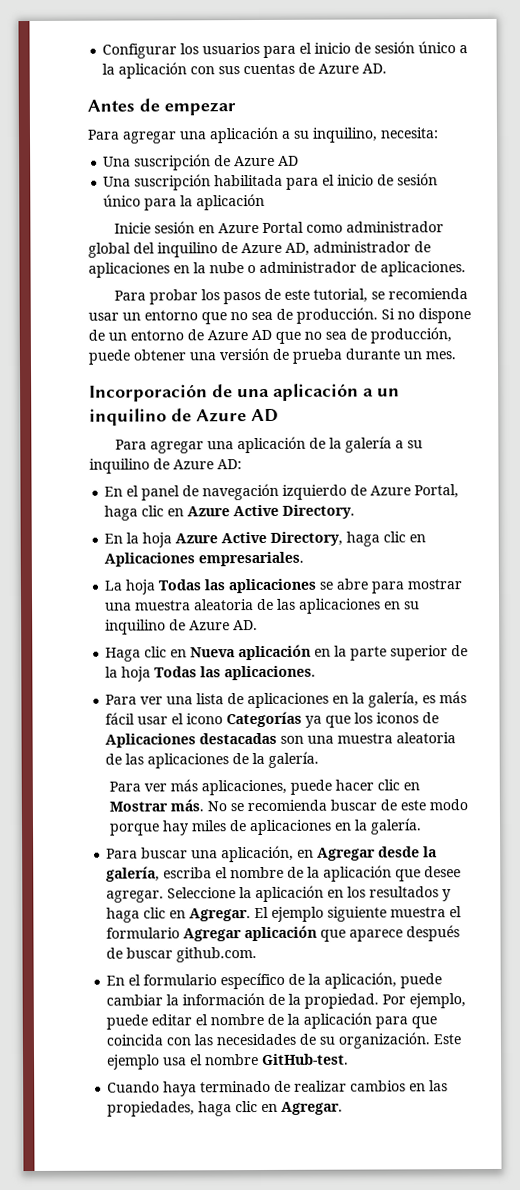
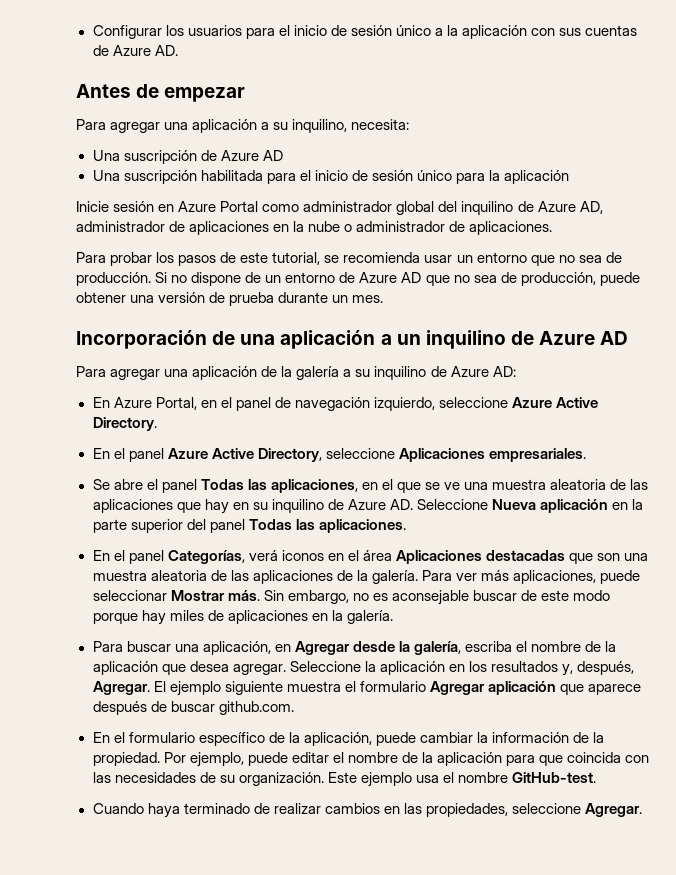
(124, 491) none -> [113,397,217,410] Azure Portal, en
[282,484,460,500] [104,505,185,521] izquierdo de Azure Portal, haga clic en -> [373,397,508,411] izquierdo, seleccione
[126,532,173,548] la hoja -> [113,448,164,462] el panel
[346,531,427,547] haga clic en -> [325,448,395,459] seleccione
[104,578,463,595] [105,598,382,614] La hoja Todas las aplicaciones se abre para mostrar una muestra aleatoria de las aplicaciones -> [92,479,649,493] [92,499,229,514] Se abre el panel Todas las aplicaciones, en el que se ve una muestra aleatoria de las aplicaciones que hay
[105,646,188,662] // Haga clic en -> [416,499,488,510] Seleccione
[451,645,469,657] [105,666,152,682] de la hoja -> [186,519,245,533] del panel
[105,691,468,709] [105,711,440,728] Para ver una lista de aplicaciones en la galería, es más fácil usar el icono Categorías ya que los iconos de -> [92,550,392,564] En el panel Categorías, verá iconos en el área
(278, 738) none -> [569,553,594,564] que
(320, 759) // -> (418, 577) none
[335,779,421,791] [109,799,328,812] hacer clic en Mostrar más. No se recomienda -> [92,590,469,605] seleccionar Mostrar más. Sin embargo, no es aconsejable
[424,866,462,878] desee -> [189,661,229,672] desea
[442,889,452,902] [106,907,187,923] y haga clic en -> [562,661,635,676] y, después,
[198,1101,279,1117] haga clic en -> [511,803,581,814] seleccione

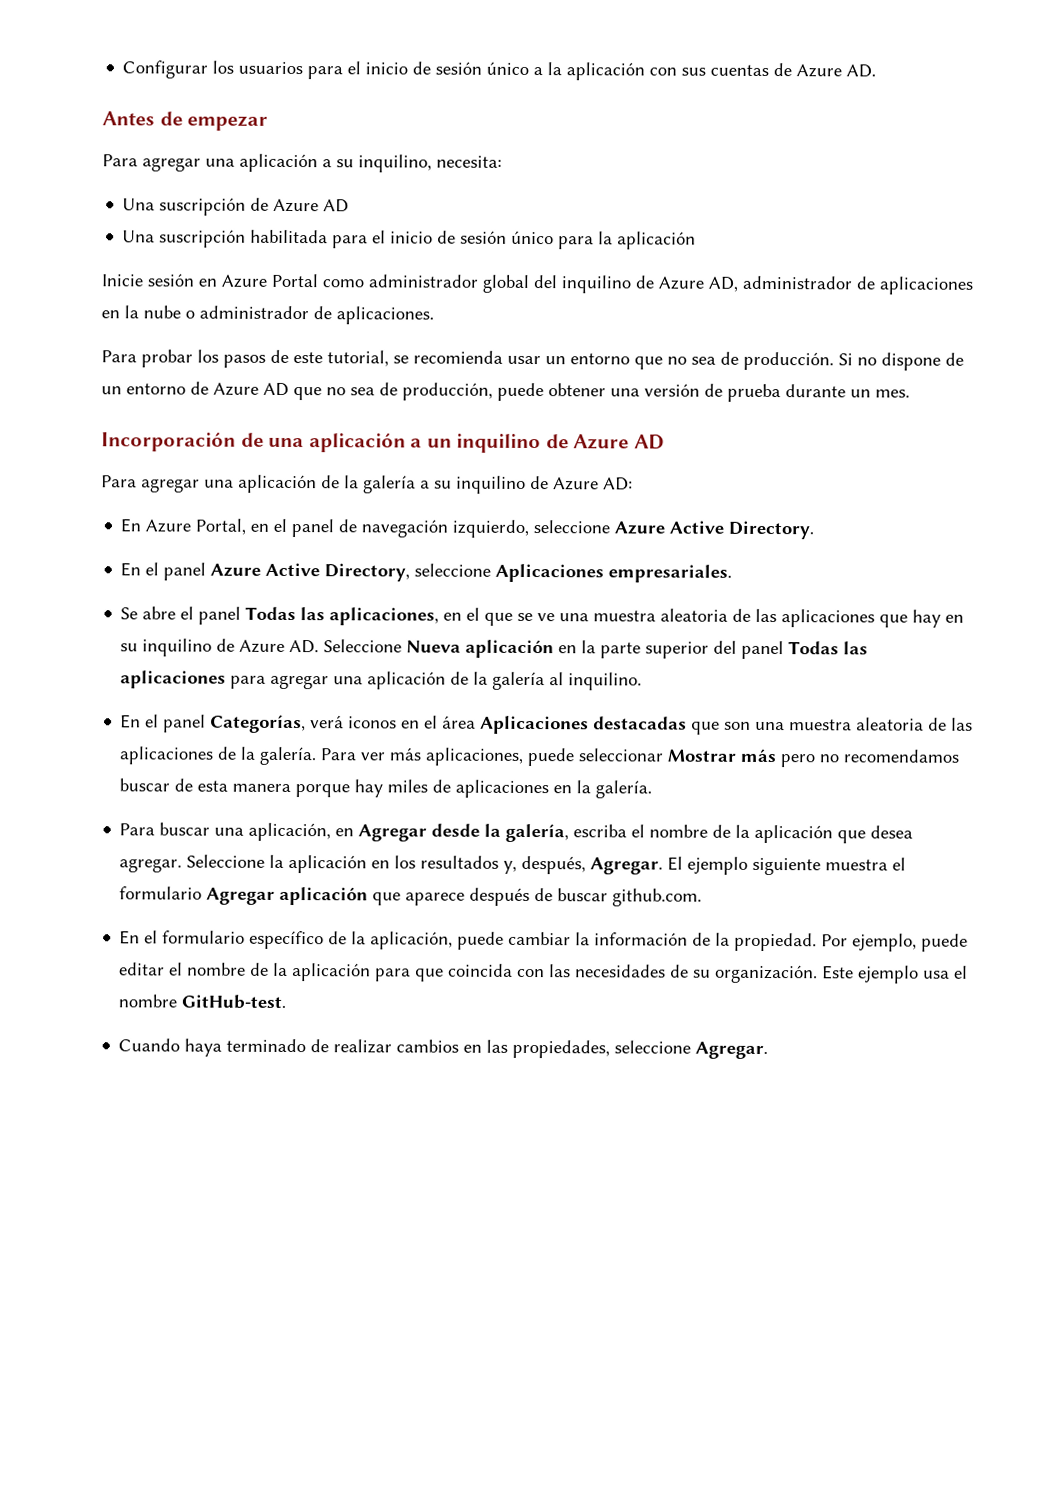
[318,519,406,533] aplicaciones. -> [120,670,643,691] aplicaciones para agregar una aplicación de la galería al inquilino.
[227,590,611,605] más. Sin embargo, no es aconsejable buscar de este modo -> [740,748,960,768] [119,778,292,793] más pero no recomendamos buscar de esta manera

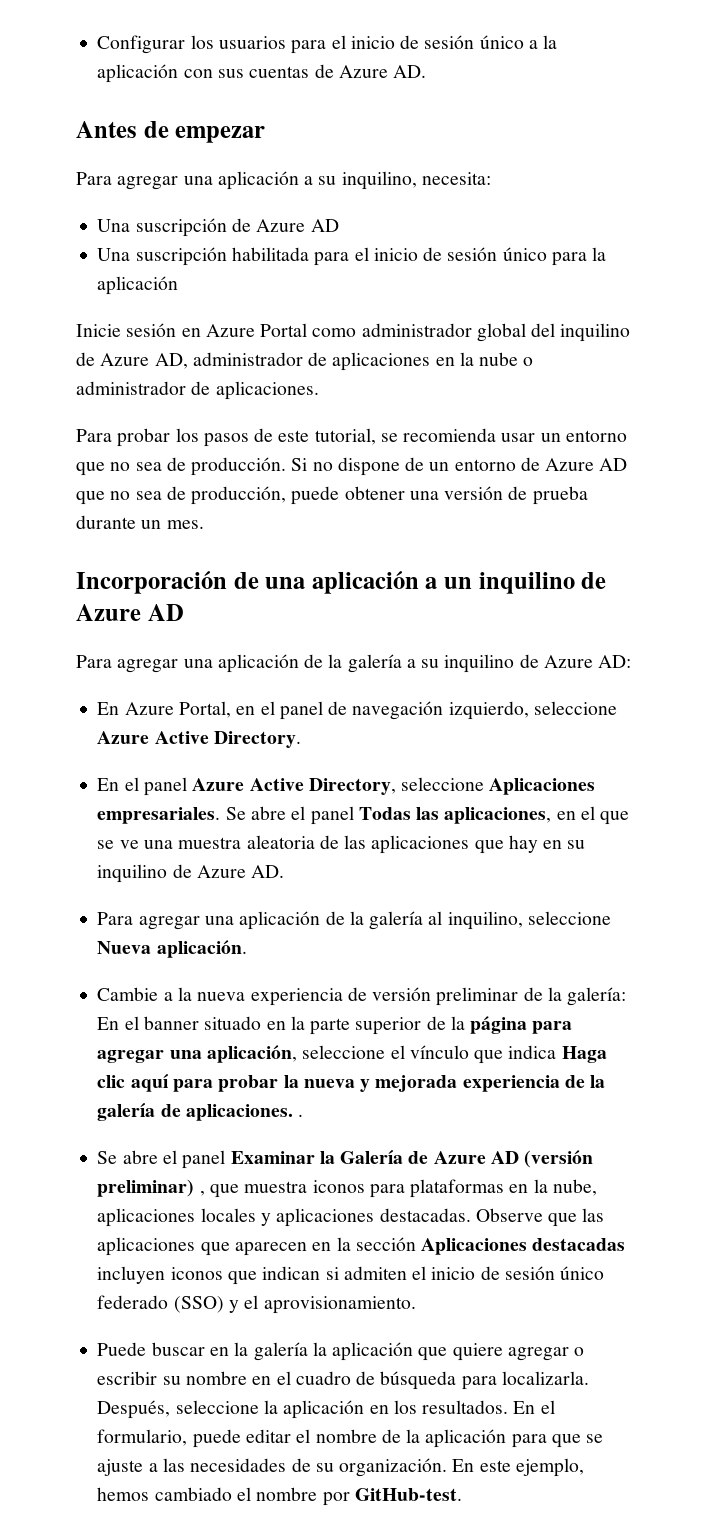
(733, 573) // -> (221, 815) none
[323,639,869,660] [120,670,267,689] Seleccione Nueva aplicación en la parte superior del panel Todas las aplicaciones para -> [97,912,134,925] // Para
[568,672,643,691] [120,714,974,735] [119,746,960,768] [119,778,653,799] [119,822,914,844] [119,854,907,876] [119,886,703,907] [119,930,918,952] inquilino. // En el panel Categorías, verá iconos en el área Aplicaciones destacadas que son una muestra aleatoria de las aplicaciones de la galería. Para ver más aplicaciones, puede seleccionar Mostrar más pero no recomendamos buscar de esta manera porque hay miles de aplicaciones en la galería. // Para buscar una aplicación, en Agregar desde la galería, escriba el nombre de la aplicación que desea agregar. Seleccione la aplicación en los resultados y, después, Agregar. El ejemplo siguiente muestra el formulario Agregar aplicación que aparece después de buscar github.com. // En el formulario específico de la aplicación, puede cambiar la información de la propiedad. Por ejemplo, -> [447,911,611,930] [97,940,247,958] [97,987,627,1006] [97,1016,573,1035] [97,1045,607,1064] [97,1074,606,1092] [97,1103,304,1121] [97,1150,594,1169] [97,1179,597,1198] [97,1208,605,1227] [97,1237,626,1256] [97,1266,605,1285] [97,1295,416,1314] [97,1342,585,1361] [97,1371,589,1390] [97,1400,555,1419] [97,1429,188,1446] inquilino, seleccione Nueva aplicación. // Cambie a la nueva experiencia de versión preliminar de la galería: En el banner situado en la parte superior de la página para agregar una aplicación, seleccione el vínculo que indica Haga clic aquí para probar la nueva y mejorada experiencia de la galería de aplicaciones. . // Se abre el panel Examinar la Galería de Azure AD (versión preliminar) , que muestra iconos para plataformas en la nube, aplicaciones locales y aplicaciones destacadas. Observe que las aplicaciones que aparecen en la sección Aplicaciones destacadas incluyen iconos que indican si admiten el inicio de sesión único federado (SSO) y el aprovisionamiento. // Puede buscar en la galería la aplicación que quiere agregar o escribir su nombre en el cuadro de búsqueda para localizarla. Después, seleccione la aplicación en los resultados. En el formulario,
[448,963,546,978] coincida con -> [586,1434,604,1443] [97,1459,158,1476] se ajuste a
[822,965,969,984] [118,994,178,1008] Este ejemplo usa el nombre -> [452,1458,584,1477] [97,1487,350,1506] En este ejemplo, hemos cambiado el nombre por
[118,1038,769,1060] // Cuando haya terminado de realizar cambios en las propiedades, seleccione Agregar. -> (462, 1494) none

